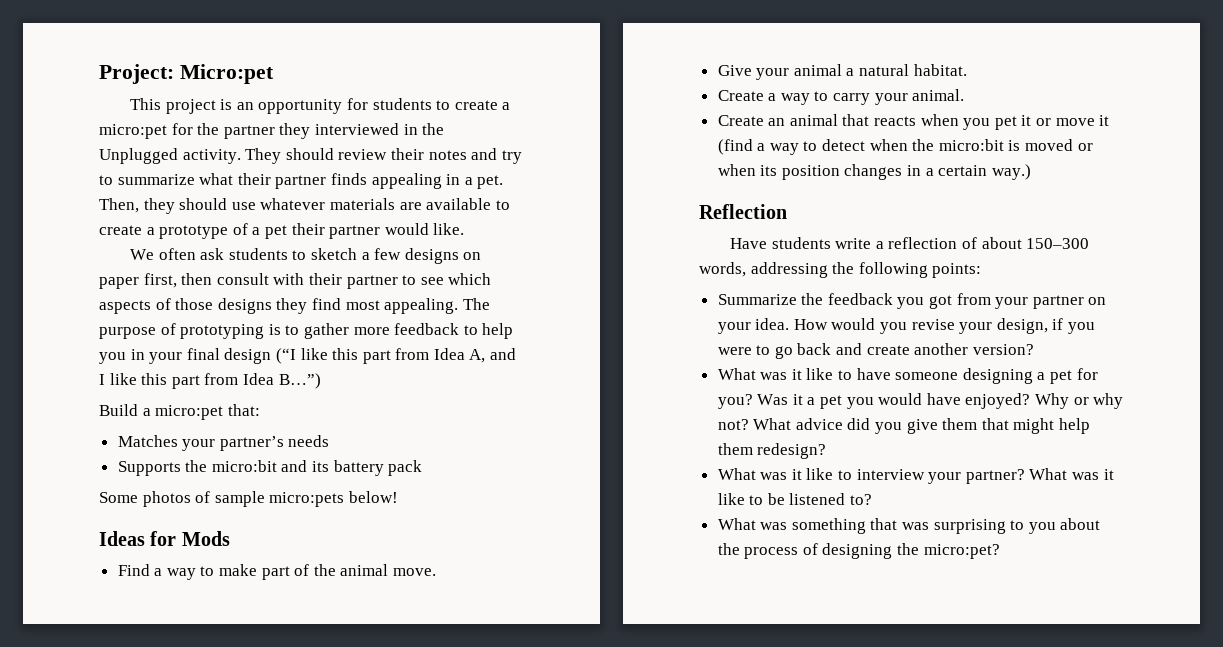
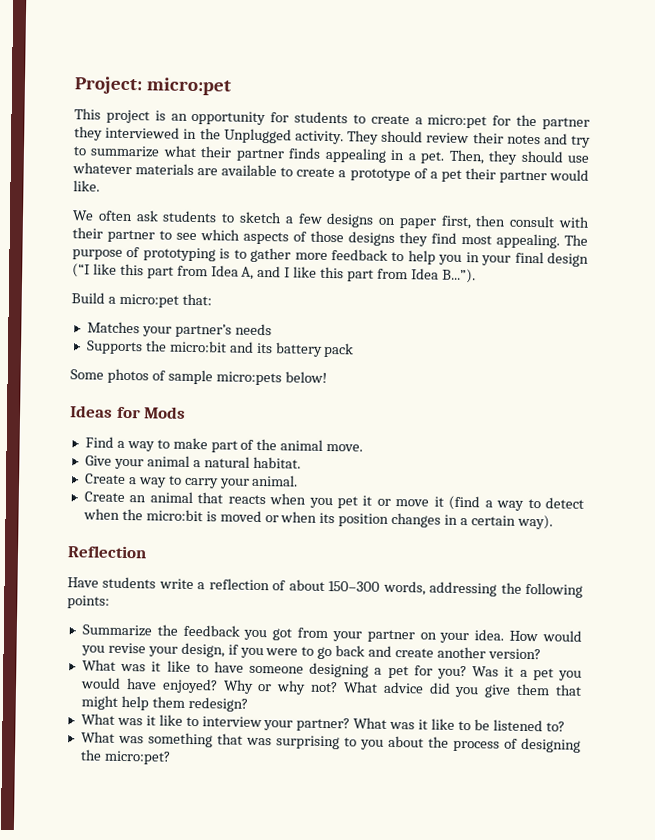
[179,64,274,84] Micro:pet -> [145,77,232,96] micro:pet
[278,373,321,389] B…”) -> [441,268,476,284] B...”).
[991,164,1031,180] way.) -> [516,514,553,530] way).

